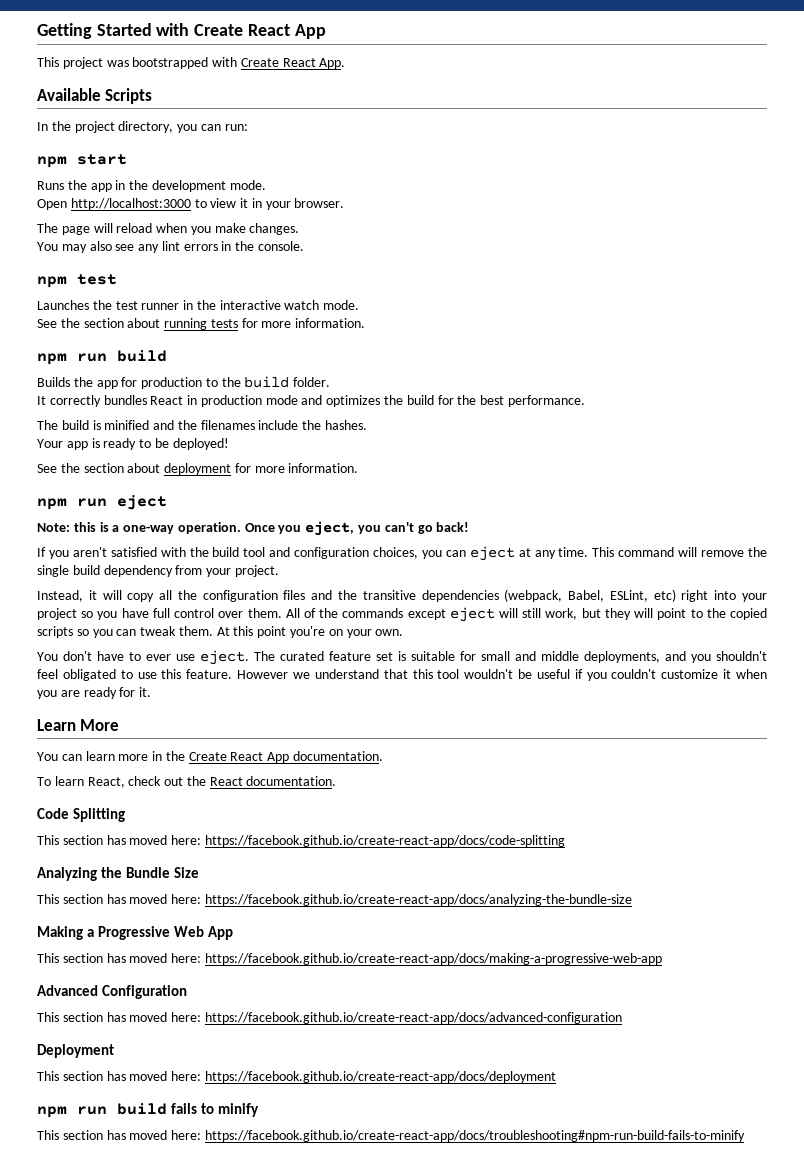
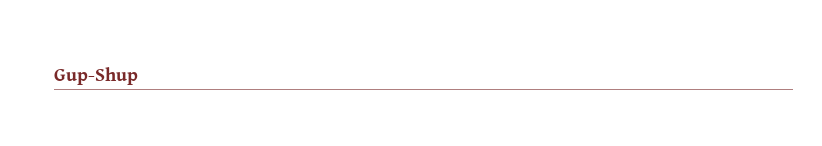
[37,23,326,39] [37,57,346,69] [37,88,153,104] [37,121,248,133] [37,154,127,168] [37,180,266,192] [37,198,345,210] [37,223,300,235] [37,241,305,253] [37,274,117,288] [37,300,360,310] [37,318,366,330] [37,350,167,365] [37,376,331,389] [37,395,585,407] [37,420,368,430] [37,438,229,450] [37,463,359,475] [37,495,167,510] [37,521,470,536] [37,546,768,561] [37,565,279,577] [37,589,768,602] [37,607,768,622] [37,626,404,638] [37,650,767,665] [37,669,768,681] [37,687,152,699] [37,719,120,731] [37,751,384,763] [37,776,337,788] [37,808,126,822] [37,835,565,847] [37,867,200,881] [37,894,632,906] [37,926,234,940] [37,953,662,965] [37,985,188,999] [37,1012,622,1024] [37,1044,114,1058] [37,1071,556,1083] [37,1103,260,1118] [37,1130,745,1142] Getting Started with Create React App // This project was bootstrapped with Create React App. // Available Scripts // In the project directory, you can run: // npm start // Runs the app in the development mode. // Open http://localhost:3000 to view it in your browser. // The page will reload when you make changes. // You may also see any lint errors in the console. // npm test // Launches the test runner in the interactive watch mode. // See the section about running tests for more information. // npm run build // Builds the app for production to the build folder. // It correctly bundles React in production mode and optimizes the build for the best performance. // The build is minified and the filenames include the hashes. // Your app is ready to be deployed! // See the section about deployment for more information. // npm run eject // Note: this is a one-way operation. Once you eject, you can't go back! // If you aren't satisfied with the build tool and configuration choices, you can eject at any time. This command will remove the single build dependency from your project. // Instead, it will copy all the configuration files and the transitive dependencies (webpack, Babel, ESLint, etc) right into your project so you have full control over them. All of the commands except eject will still work, but they will point to the copied scripts so you can tweak them. At this point you're on your own. // You don't have to ever use eject. The curated feature set is suitable for small and middle deployments, and you shouldn't feel obligated to use this feature. However we understand that this tool wouldn't be useful if you couldn't customize it when you are ready for it. // Learn More // You can learn more in the Create React App documentation. // To learn React, check out the React documentation. // Code Splitting // This section has moved here: https://facebook.github.io/create-react-app/docs/code-splitting // Analyzing the Bundle Size // This section has moved here: https://facebook.github.io/create-react-app/docs/analyzing-the-bundle-size // Making a Progressive Web App // This section has moved here: https://facebook.github.io/create-react-app/docs/making-a-progressive-web-app // Advanced Configuration // This section has moved here: https://facebook.github.io/create-react-app/docs/advanced-configuration // Deployment // This section has moved here: https://facebook.github.io/create-react-app/docs/deployment // npm run build fails to minify // This section has moved here: https://facebook.github.io/create-react-app/docs/troubleshooting#npm-run-build-fails-to-minify -> [54,67,138,85] Gup-Shup

